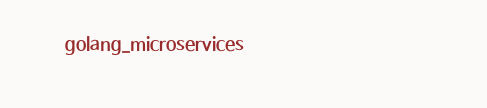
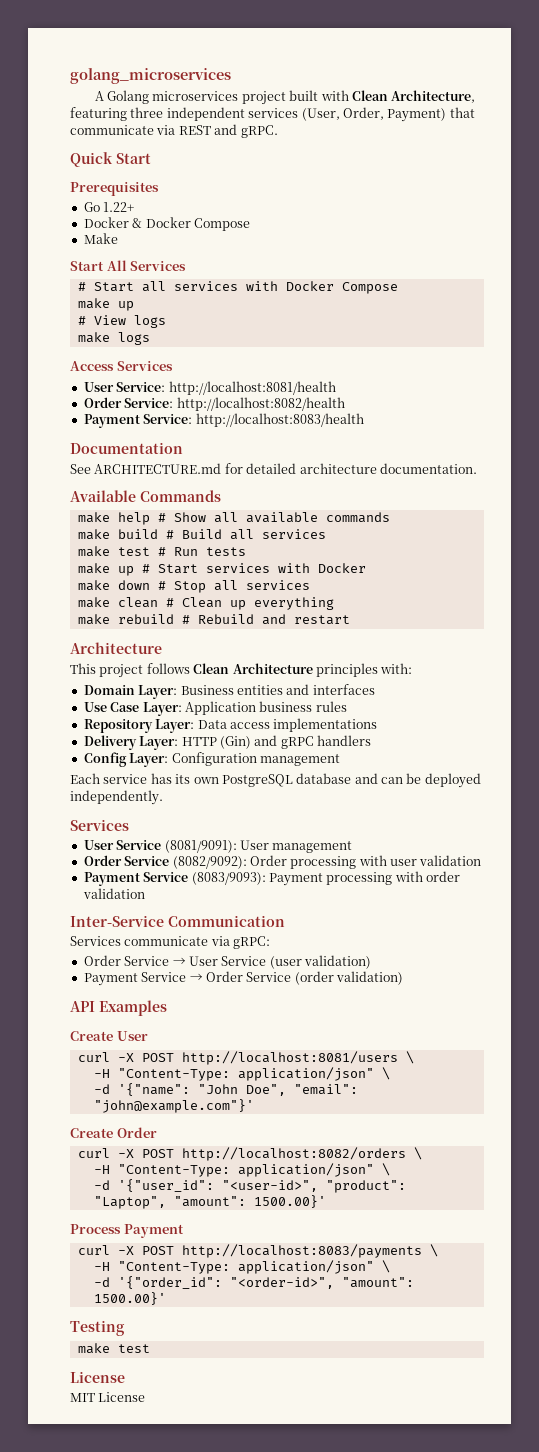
(244, 45) none -> [94,90,476,105] [70,107,475,122] [70,124,278,138] [70,152,151,167] [70,182,159,196] [83,202,135,212] [83,217,250,231] [83,233,118,244] [70,260,187,271] [77,281,398,294] [77,298,134,311] [77,315,166,328] [77,332,150,345] [70,361,173,371] [83,381,336,395] [83,397,345,411] [83,413,364,428] [70,442,183,454] [70,463,477,474] [70,490,221,502] [77,512,390,525] [77,529,326,540] [77,546,246,557] [77,563,366,576] [77,580,310,593] [77,597,334,610] [77,614,350,625] [70,642,162,654] [70,663,413,678] [83,684,375,699] [83,701,347,716] [83,718,378,733] [83,735,371,750] [83,752,340,767] [70,773,481,788] [70,790,163,805] [70,819,129,831] [83,840,353,853] [83,855,482,869] [83,871,460,886] [82,888,145,899] [70,915,285,927] [70,936,271,949] [83,955,371,969] [83,971,403,986] [70,1000,167,1016] [70,1031,148,1041] [77,1051,414,1065] [93,1067,390,1081] [93,1083,358,1096] [93,1099,254,1113] [70,1127,157,1138] [77,1147,422,1161] [93,1163,390,1177] [93,1179,406,1193] [93,1195,326,1209] [70,1224,184,1238] [77,1244,438,1258] [93,1260,390,1274] [93,1276,414,1289] [93,1292,166,1305] [70,1320,125,1336] [77,1343,150,1354] [70,1371,125,1383] [70,1392,146,1402] // A Golang microservices project built with Clean Architecture, featuring three independent services (User, Order, Payment) that communicate via REST and gRPC. // Quick Start // Prerequisites // Go 1.22+ // Docker & Docker Compose // Make // Start All Services // # Start all services with Docker Compose // make up // # View logs // make logs // Access Services // User Service: http://localhost:8081/health // Order Service: http://localhost:8082/health // Payment Service: http://localhost:8083/health // Documentation // See ARCHITECTURE.md for detailed architecture documentation. // Available Commands // make help # Show all available commands // make build # Build all services // make test # Run tests // make up # Start services with Docker // make down # Stop all services // make clean # Clean up everything // make rebuild # Rebuild and restart // Architecture // This project follows Clean Architecture principles with: // Domain Layer: Business entities and interfaces // Use Case Layer: Application business rules // Repository Layer: Data access implementations // Delivery Layer: HTTP (Gin) and gRPC handlers // Config Layer: Configuration management // Each service has its own PostgreSQL database and can be deployed independently. // Services // User Service (8081/9091): User management // Order Service (8082/9092): Order processing with user validation // Payment Service (8083/9093): Payment processing with order validation // Inter-Service Communication // Services communicate via gRPC: // Order Service → User Service (user validation) // Payment Service → Order Service (order validation) // API Examples // Create User // curl -X POST http://localhost:8081/users \ // -H "Content-Type: application/json" \ // -d '{"name": "John Doe", "email": "john@example.com"}' // Create Order // curl -X POST http://localhost:8082/orders \ // -H "Content-Type: application/json" \ // -d '{"user_id": "<user-id>", "product": "Laptop", "amount": 1500.00}' // Process Payment // curl -X POST http://localhost:8083/payments \ // -H "Content-Type: application/json" \ // -d '{"order_id": "<order-id>", "amount": 1500.00}' // Testing // make test // License // MIT License

